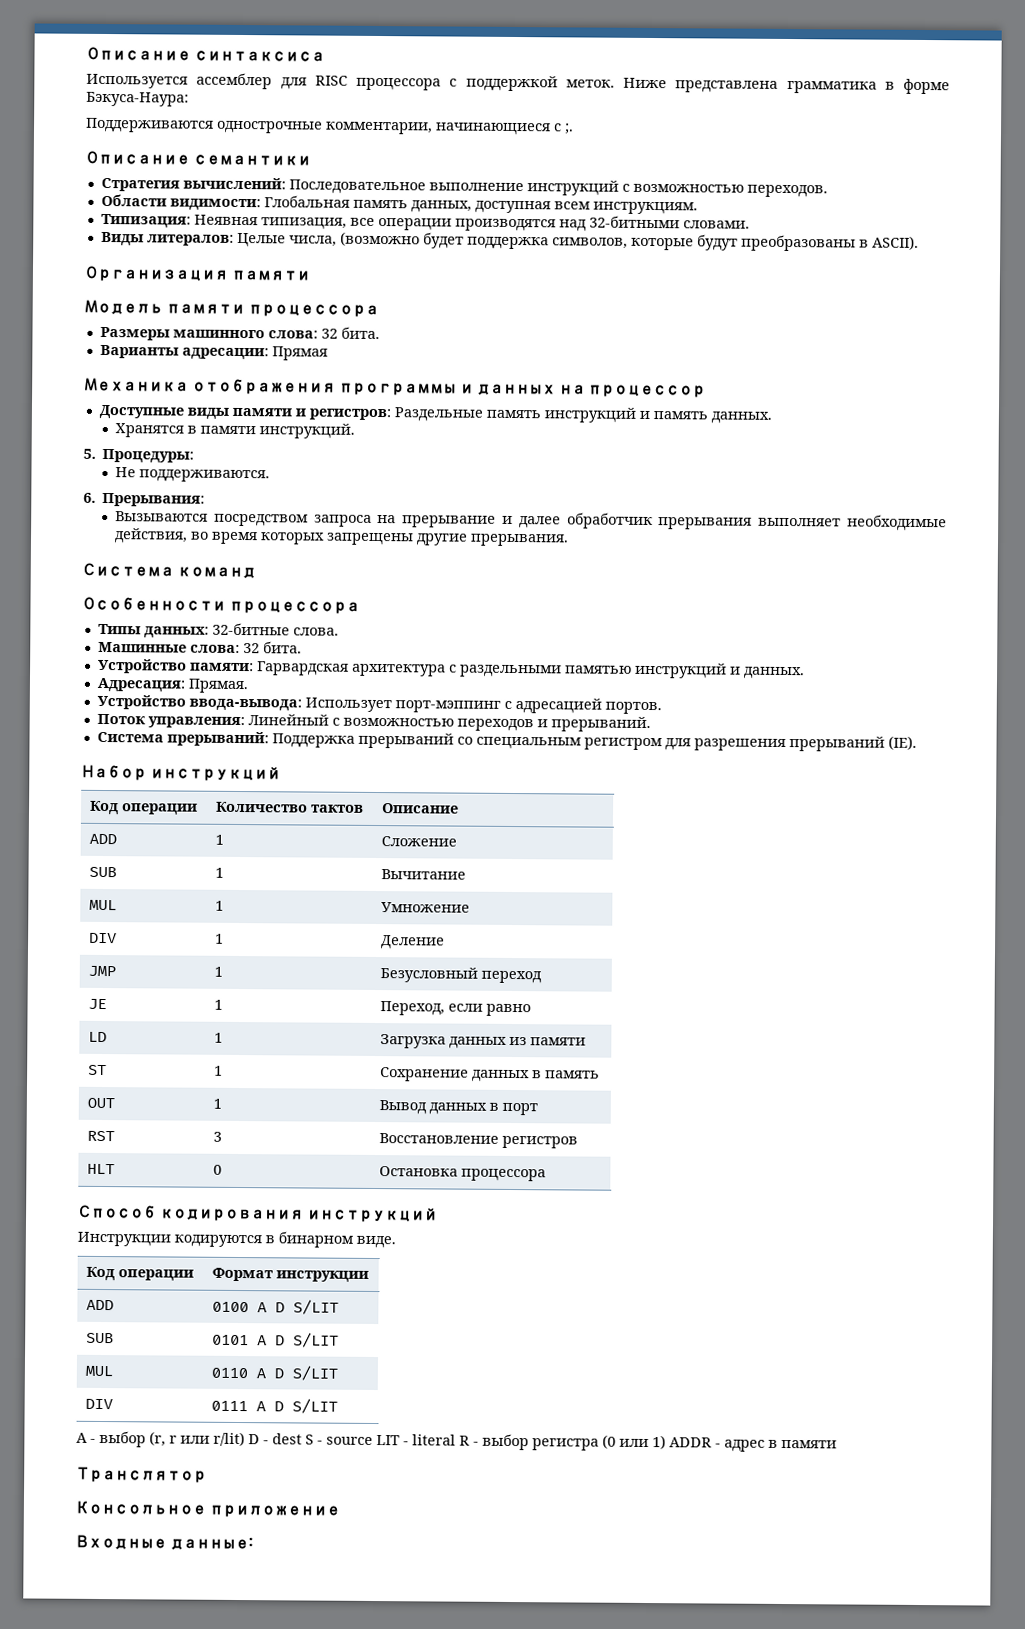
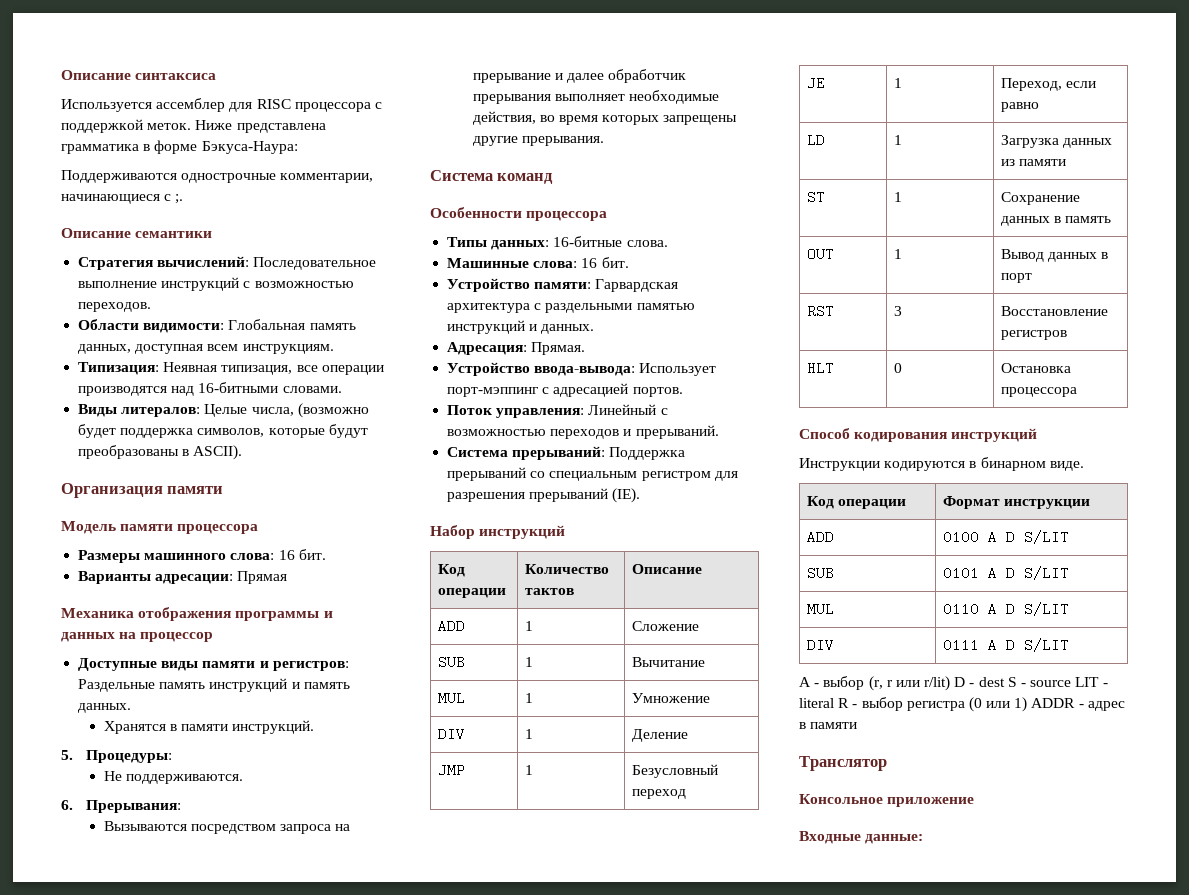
[588,215,680,229] 32-битными -> [198,382,279,393] 16-битными
[320,326,380,340] 32 бита. -> [278,549,326,560] 16 бит.
[211,622,290,636] 32-битные -> [553,236,623,247] 16-битные
[242,641,302,654] 32 бита. -> [581,257,629,268] 16 бит.

